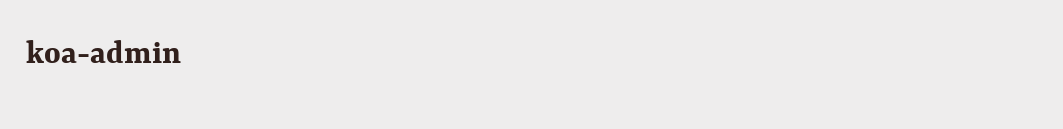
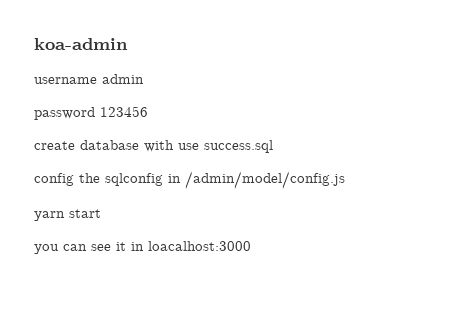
(181, 51) none -> [34,74,144,84] [34,106,148,120] [34,140,273,153] [34,171,345,189] [34,209,101,221] [34,241,251,254] // username admin // password 123456 // create database with use success.sql // config the sqlconfig in /admin/model/config.js // yarn start // you can see it in loacalhost:3000

